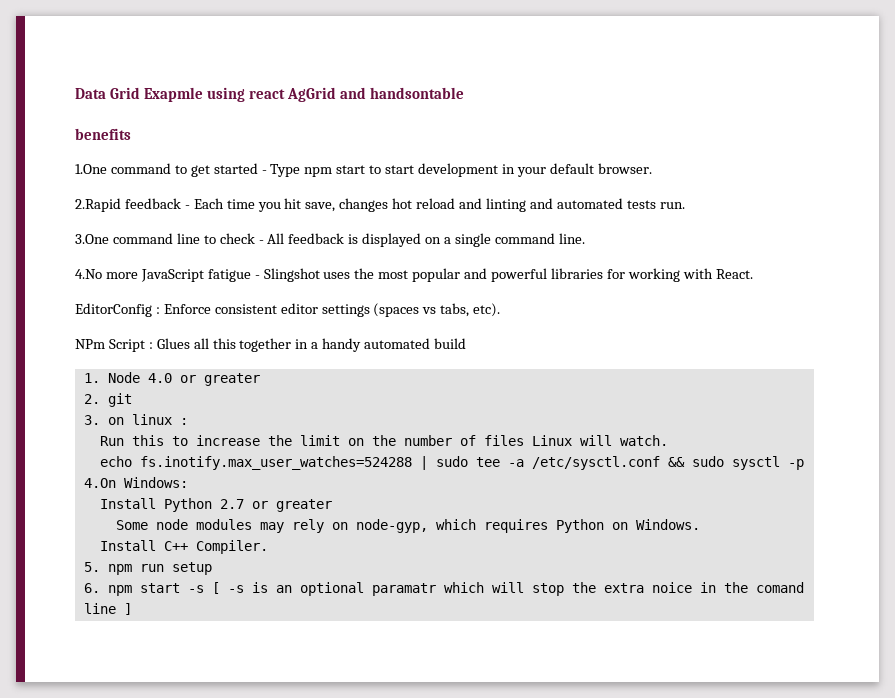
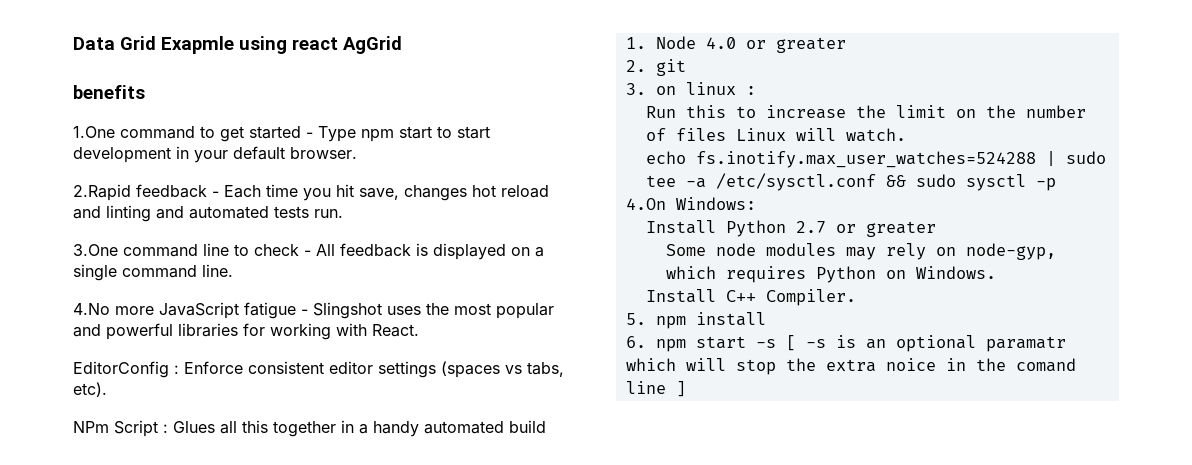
[340,87,465,99] and handsontable -> (402, 45) none
[139,562,212,575] run setup -> [695,312,766,326] install

